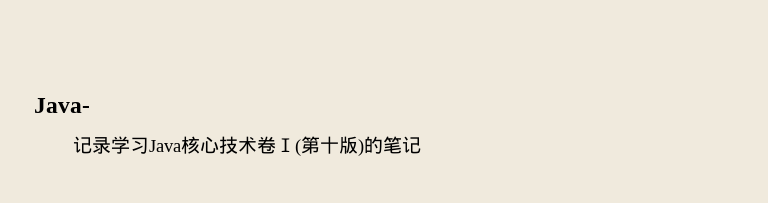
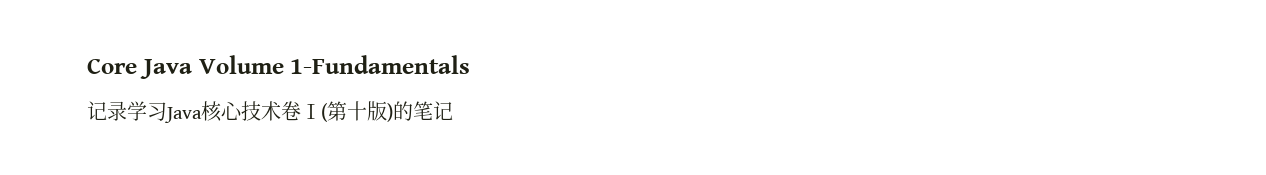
[34,98,90,113] Java- -> [87,55,471,79] Core Java Volume 1-Fundamentals

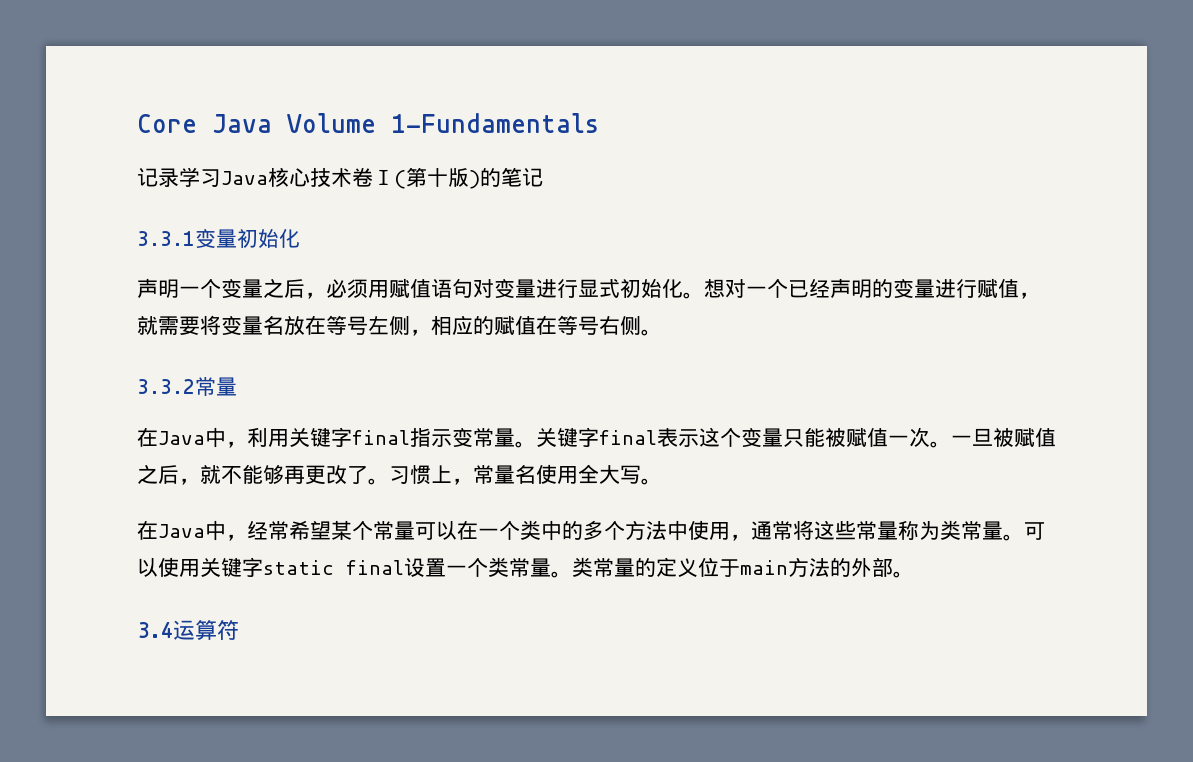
(453, 110) none -> [137,228,300,248] [137,278,1040,299] [137,315,662,336] [137,377,237,396] [137,427,1056,448] [137,464,662,485] [137,520,1045,541] [137,557,914,578] [137,620,239,640] // 3.3.1变量初始化 // 声明一个变量之后，必须用赋值语句对变量进行显式初始化。想对一个已经声明的变量进行赋值，就需要将变量名放在等号左侧，相应的赋值在等号右侧。 // 3.3.2常量 // 在Java中，利用关键字final指示变常量。关键字final表示这个变量只能被赋值一次。一旦被赋值之后，就不能够再更改了。习惯上，常量名使用全大写。 // 在Java中，经常希望某个常量可以在一个类中的多个方法中使用，通常将这些常量称为类常量。可以使用关键字static final设置一个类常量。类常量的定义位于main方法的外部。 // 3.4运算符

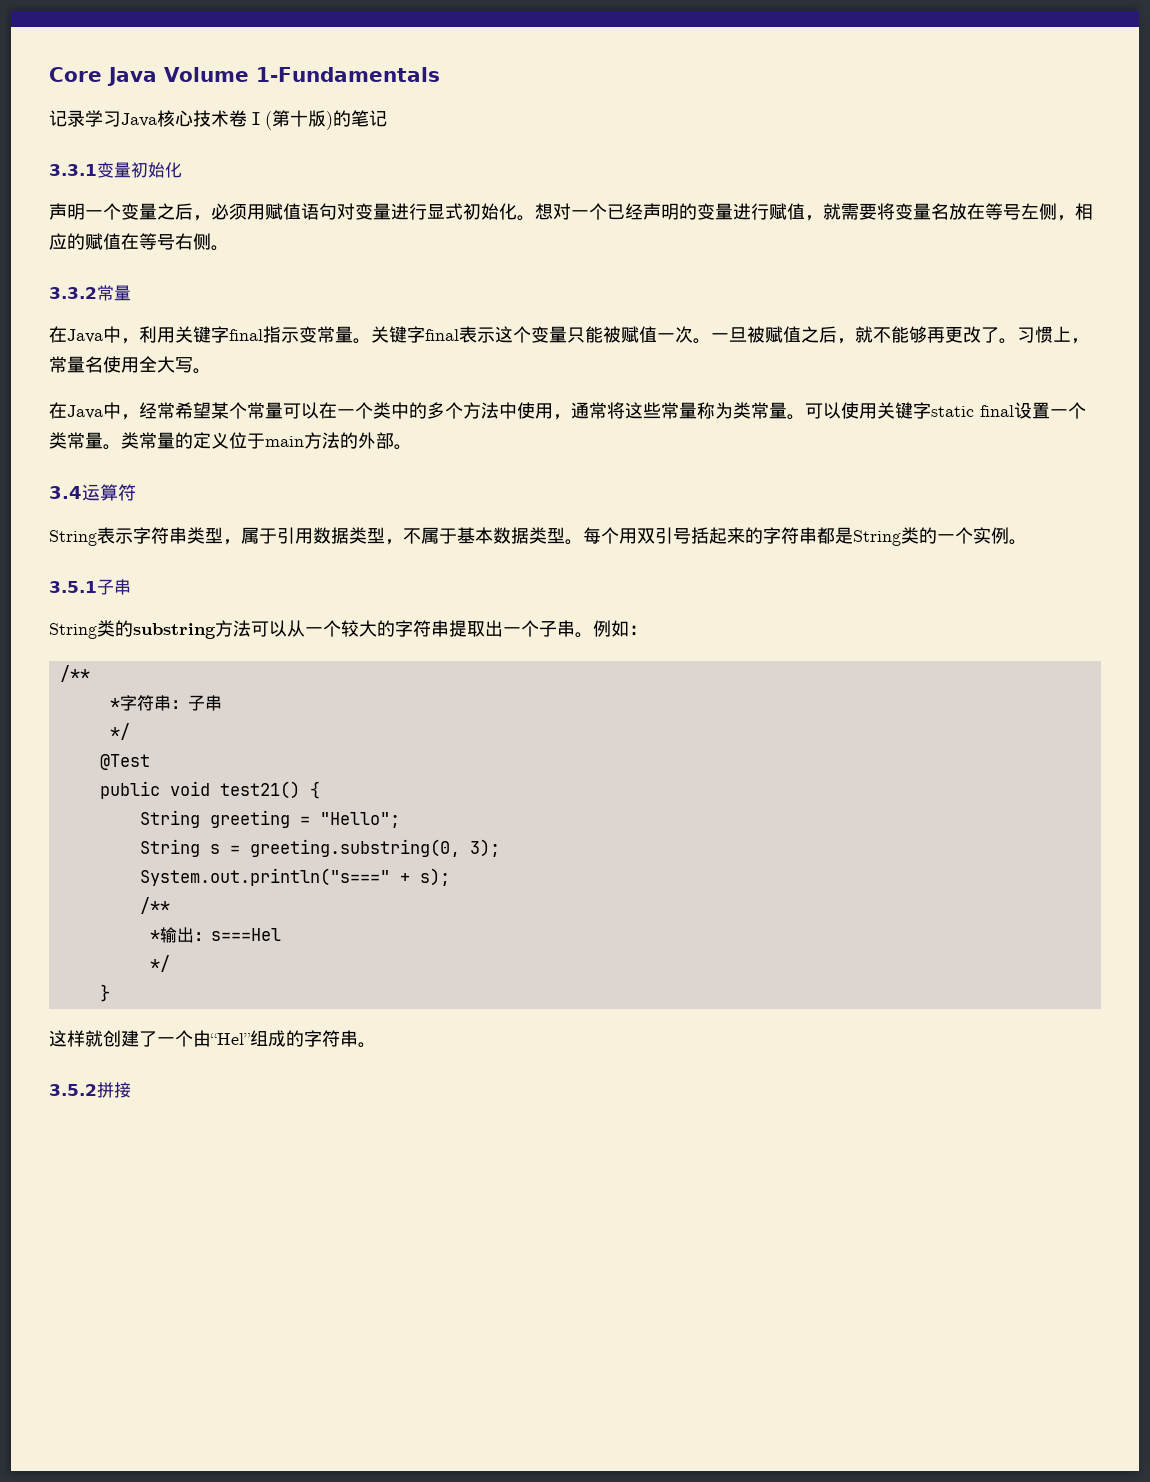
(239, 630) none -> [49,527,1027,546] [49,579,131,595] [49,620,647,639] [59,665,90,682] [109,695,222,711] [109,723,130,740] [99,754,150,770] [99,781,320,799] [139,810,400,828] [139,839,500,857] [139,868,450,886] [139,897,170,914] [149,927,281,943] [149,955,170,972] [99,984,110,1002] [49,1030,376,1048] [49,1082,131,1098] // String表示字符串类型，属于引用数据类型，不属于基本数据类型。每个用双引号括起来的字符串都是String类的一个实例。 // 3.5.1子串 // String类的substring方法可以从一个较大的字符串提取出一个子串。例如： // /** // *字符串：子串 // */ // @Test // public void test21() { // String greeting = "Hello"; // String s = greeting.substring(0, 3); // System.out.println("s===" + s); // /** // *输出：s===Hel // */ // } // 这样就创建了一个由“Hel”组成的字符串。 // 3.5.2拼接

